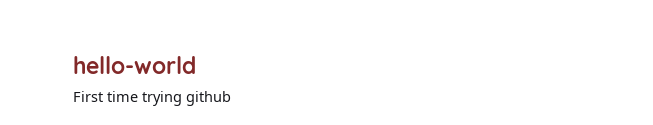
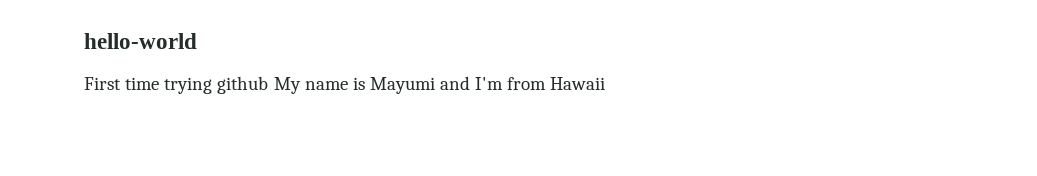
(231, 98) none -> [273,76,606,94] My name is Mayumi and I'm from Hawaii

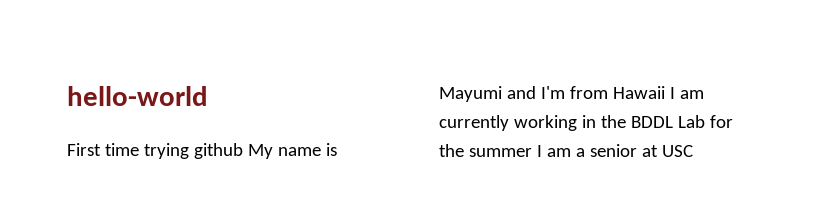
(606, 83) none -> [669,87,704,99] [439,115,733,131] [439,144,693,157] I am currently working in the BDDL Lab for the summer I am a senior at USC

